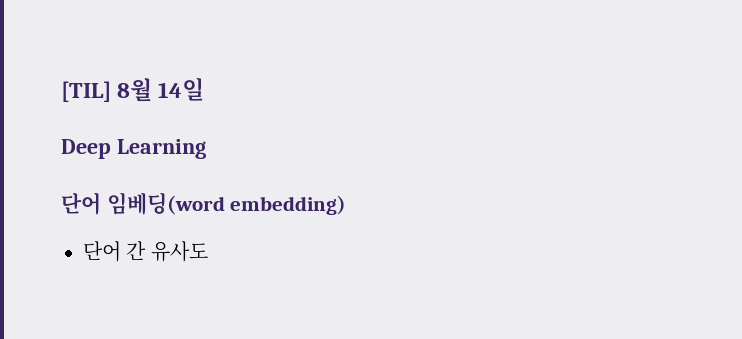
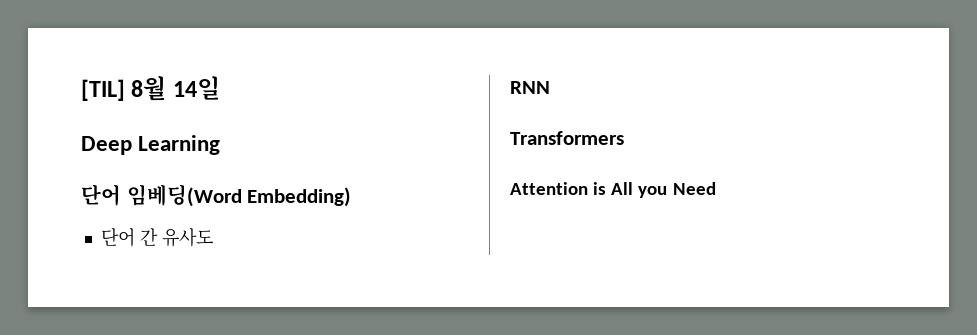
[106,192,347,215] 임베딩(word embedding) -> [126,184,352,207] 임베딩(Word Embedding)
(208, 251) none -> [510,81,550,94] [510,131,624,145] [510,182,716,198] // RNN // Transformers // Attention is All you Need

